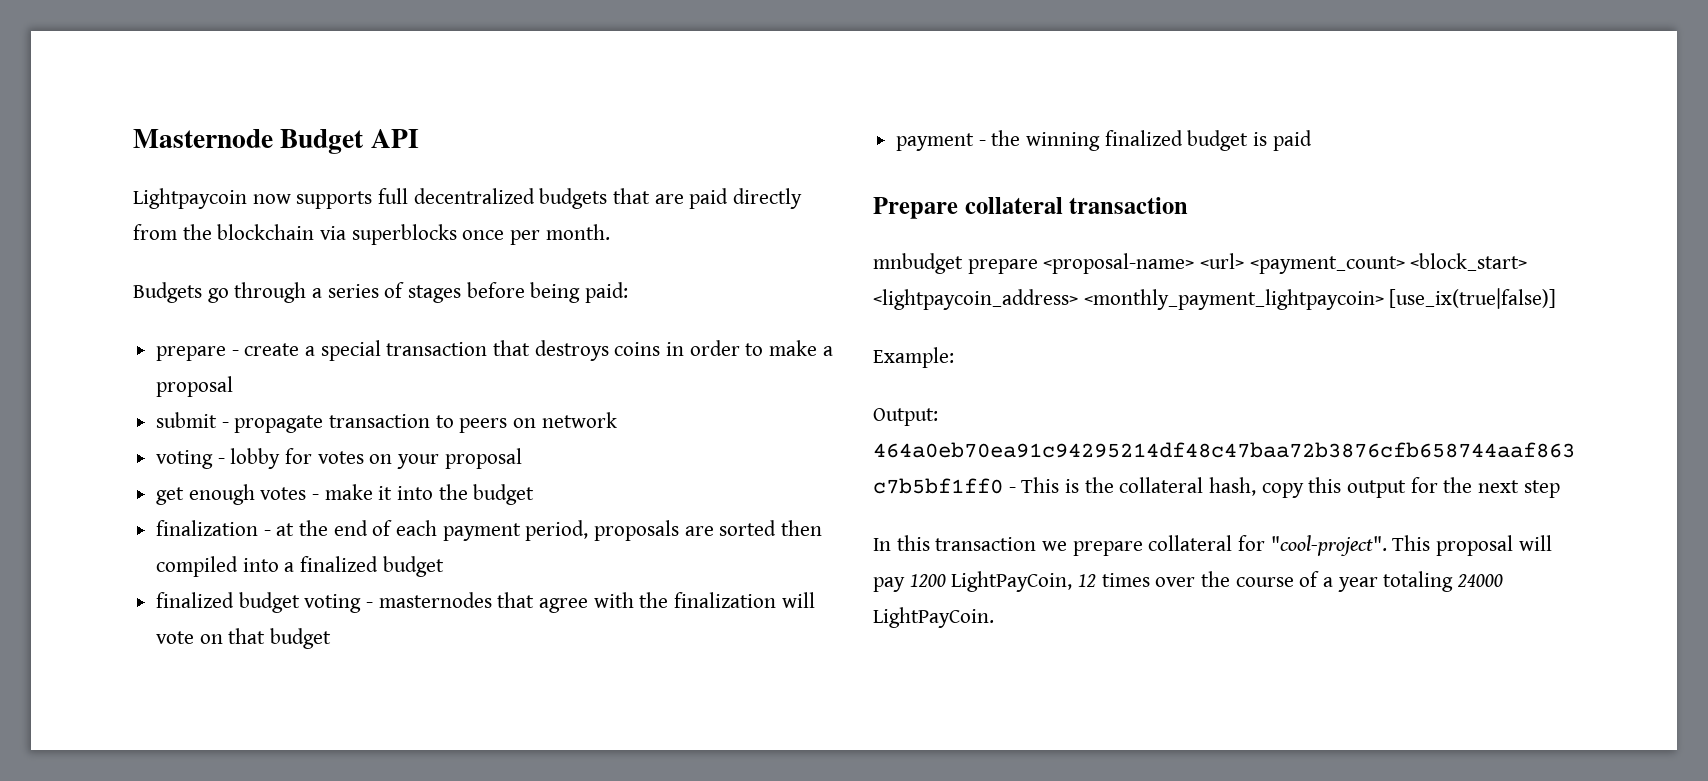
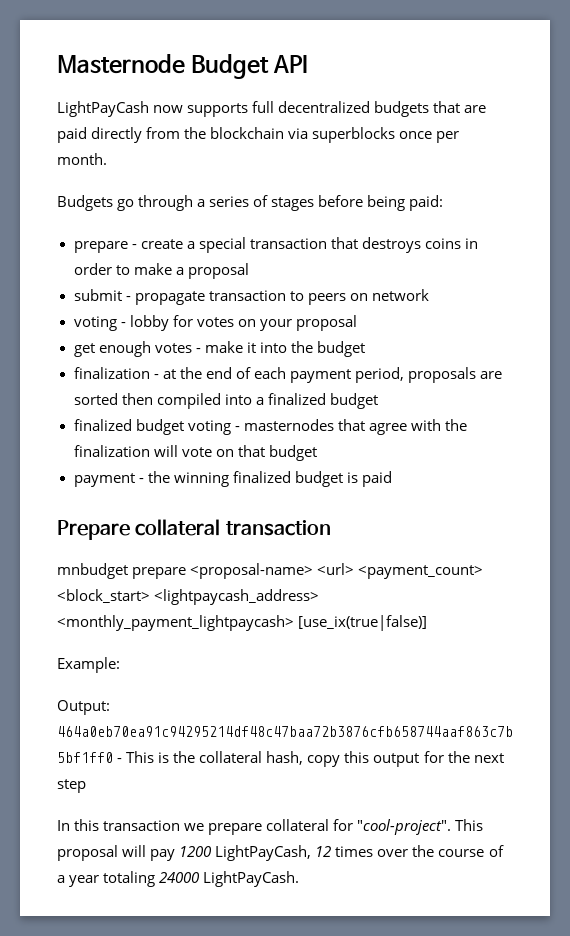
[133,188,247,209] Lightpaycoin -> [57,101,149,117] LightPayCash
[873,289,1384,310] <lightpaycoin_address> <monthly_payment_lightpaycoin> -> [154,589,320,605] [57,615,294,631] <lightpaycash_address> <monthly_payment_lightpaycash>
[951,571,1073,592] LightPayCoin, -> [215,845,312,861] LightPayCash,
[873,607,994,628] LightPayCoin. -> [203,871,300,887] LightPayCash.

